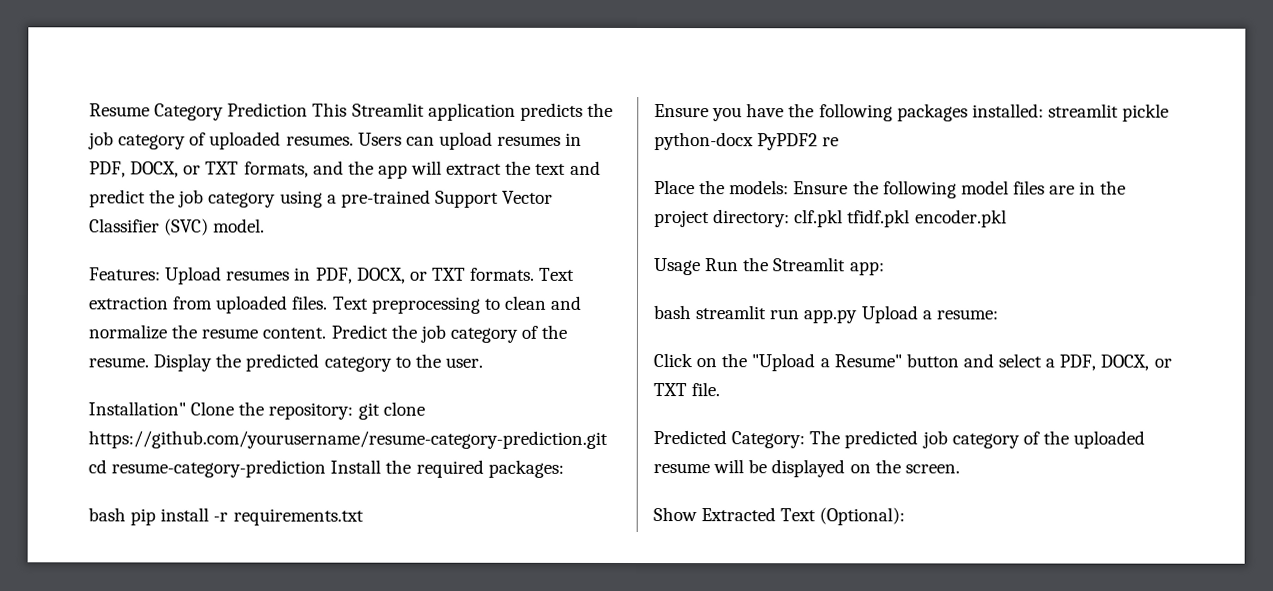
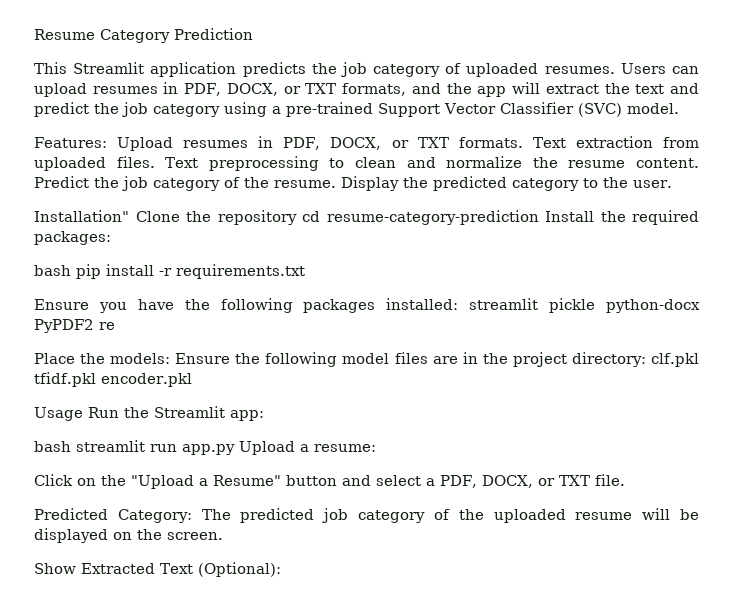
(309, 109) none -> (253, 34) //
[268,401,425,420] [88,430,608,449] repository: git clone https://github.com/yourusername/resume-category-prediction.git -> [217,210,297,225] repository

